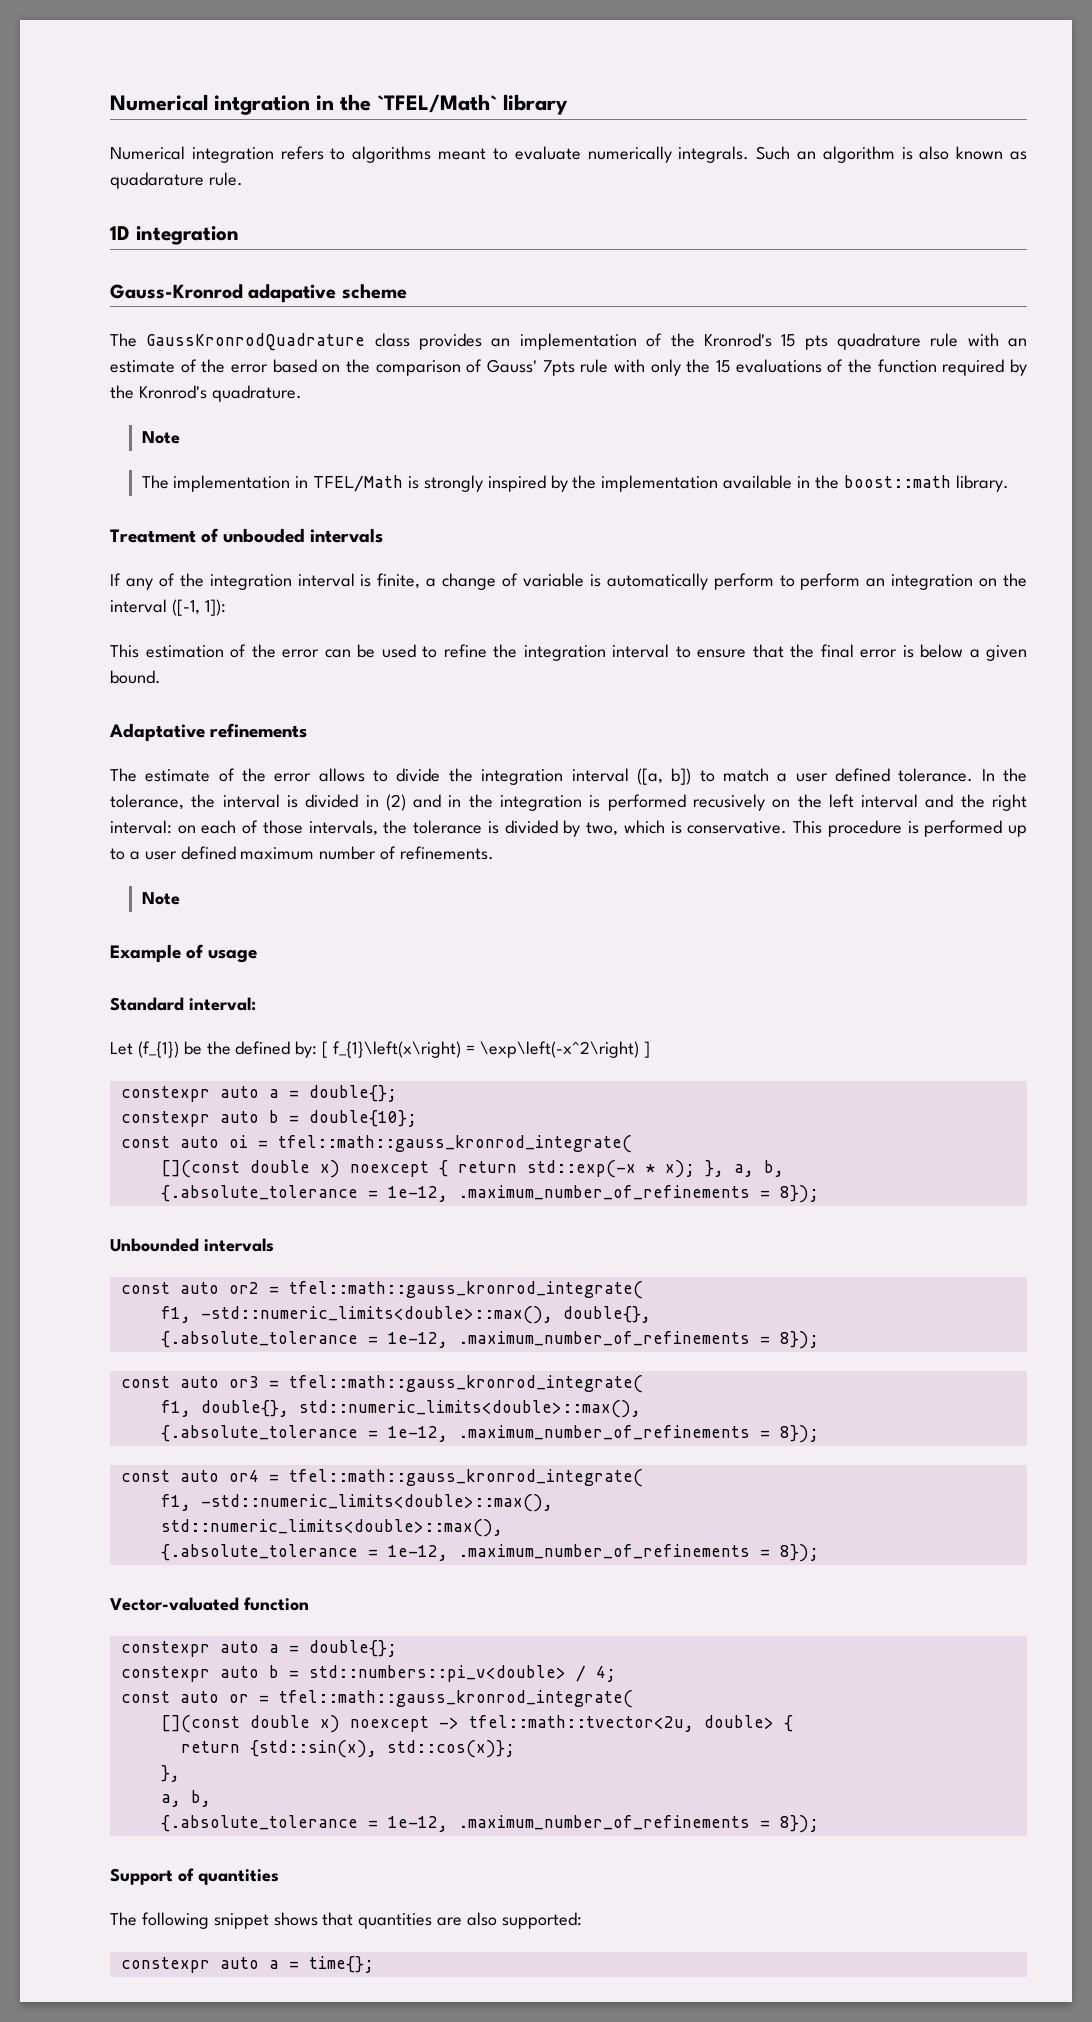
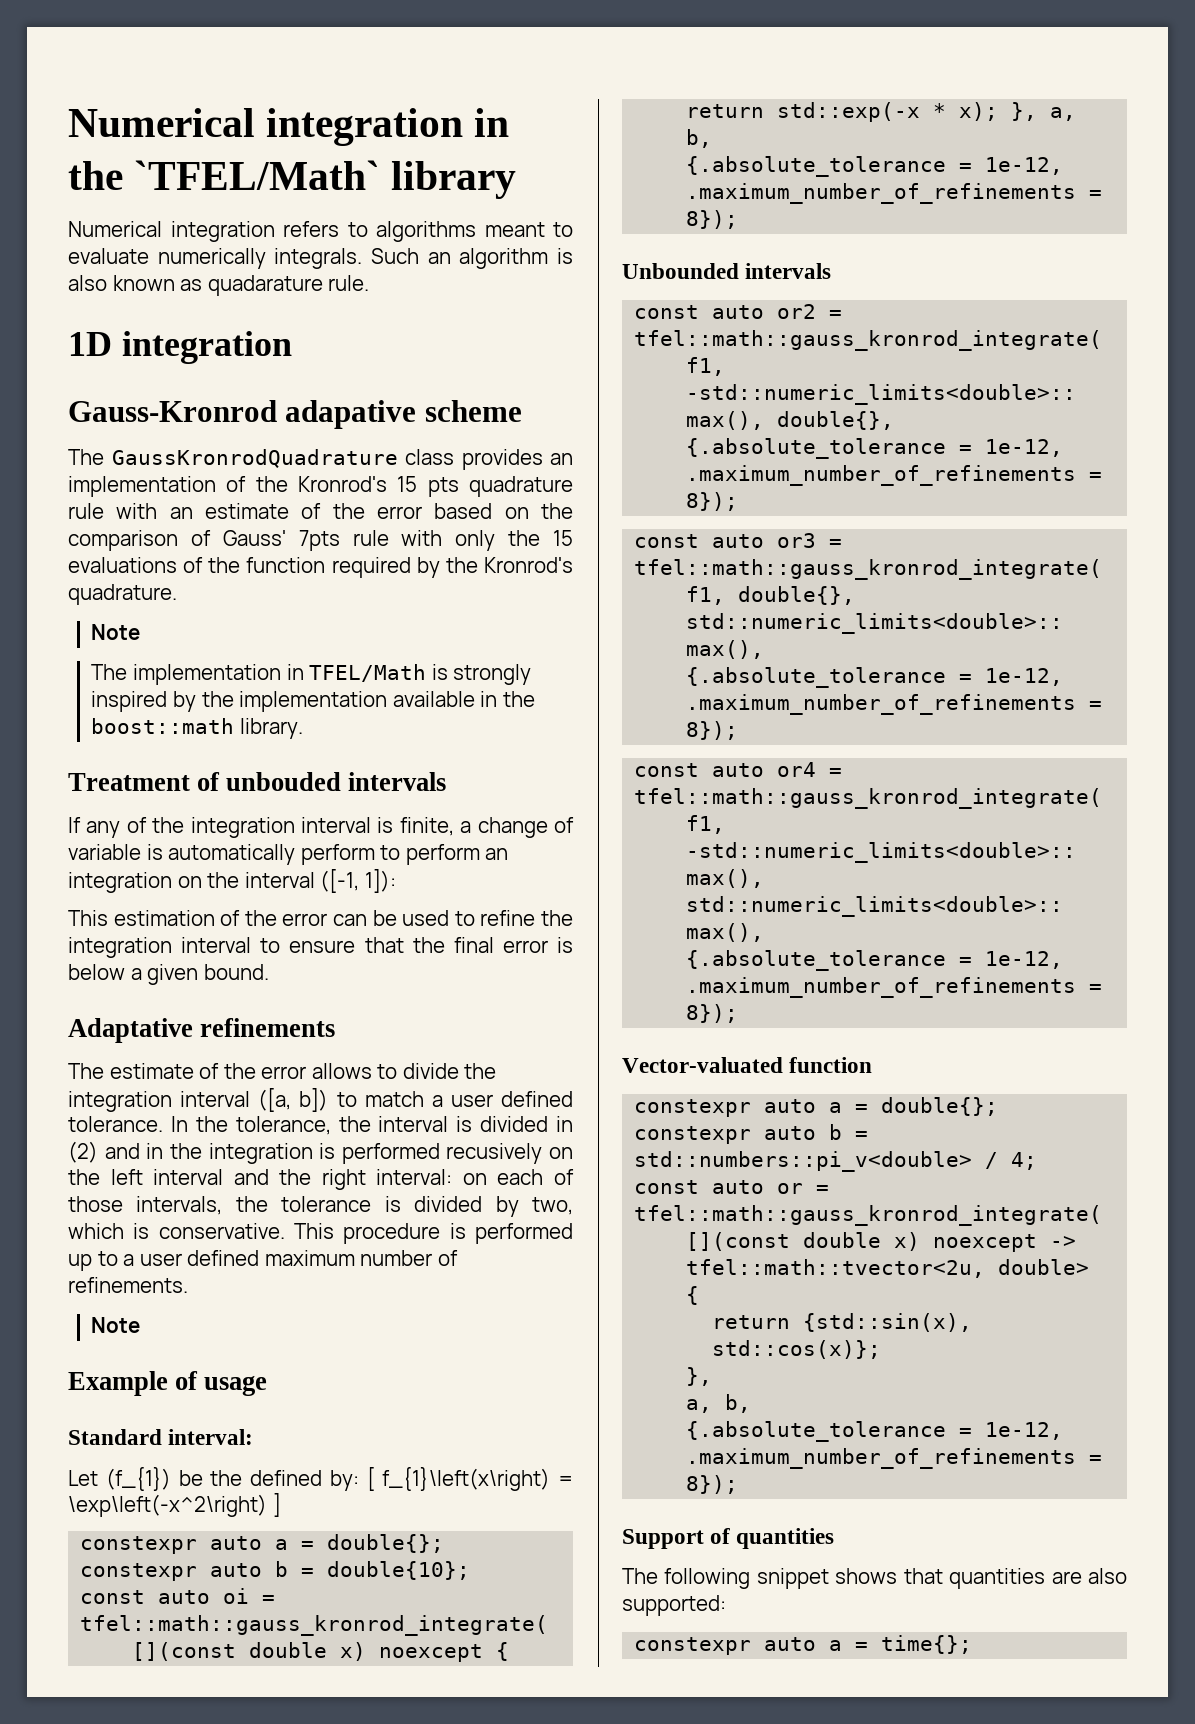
[110,94,310,115] Numerical intgration -> [68,108,464,146] Numerical integration

